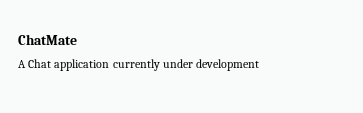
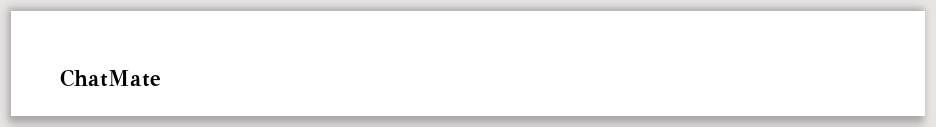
[18,59,260,71] // A Chat application currently under development -> (161, 78) none

